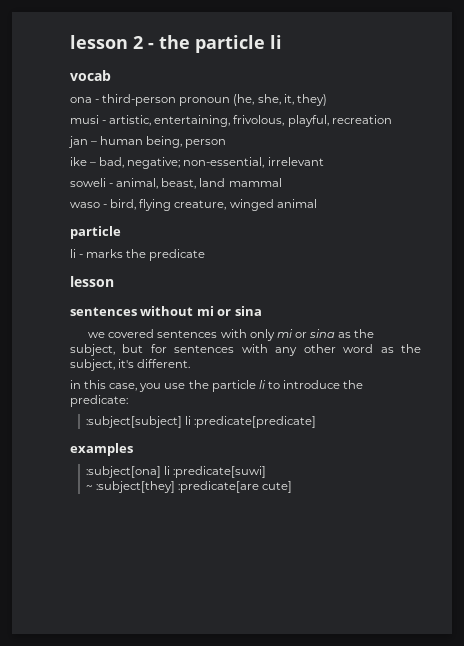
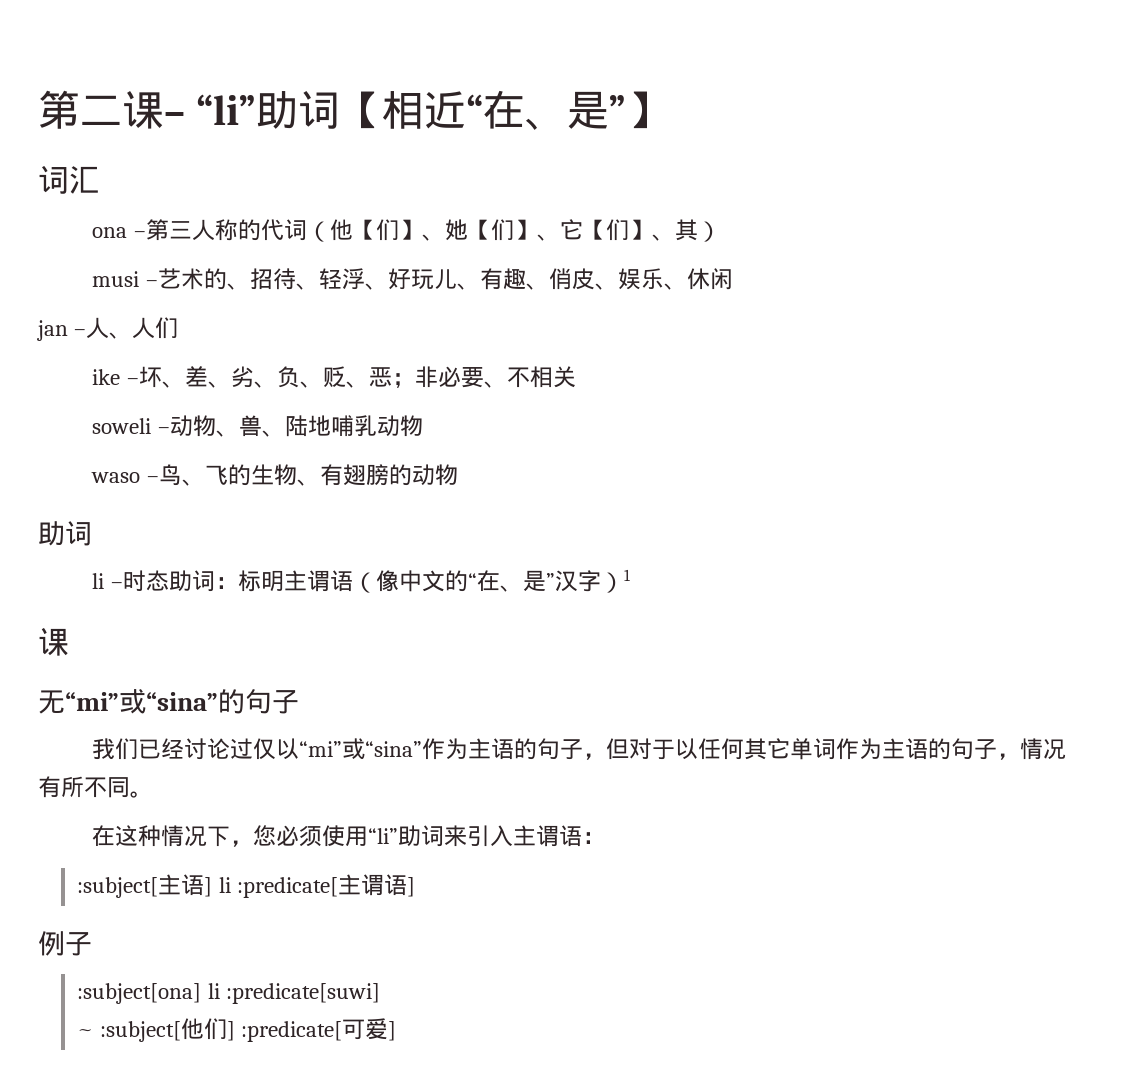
[70,35,282,53] [70,70,111,81] [70,94,327,106] [70,115,392,127] lesson 2 - the particle li // vocab // ona - third-person pronoun (he, she, it, they) // musi - artistic, entertaining, frivolous, playful, recreation -> [38,90,669,130] [38,165,100,194] [92,219,721,242] [92,268,733,290] 第二课– “li”助词【相近“在、是”】 // 词汇 // ona –第三人称的代词（他【们】、她【们】、它【们】、其） // musi –艺术的、招待、轻浮、好玩儿、有趣、俏皮、娱乐、休闲
[100,136,227,148] human being, person -> [86,317,179,339] 人、人们
[99,157,324,169] [70,178,282,189] [70,199,317,211] [70,226,121,239] [70,249,206,261] [70,276,114,287] [70,306,262,316] [88,329,375,341] [70,344,422,356] [70,359,191,371] [70,380,364,392] [70,395,128,407] [86,416,317,428] [70,443,133,456] [86,466,267,478] [86,481,293,493] bad, negative; non-essential, irrelevant // soweli - animal, beast, land mammal // waso - bird, flying creature, winged animal // particle // li - marks the predicate // lesson // sentences without mi or sina // we covered sentences with only mi or sina as the subject, but for sentences with any other word as the subject, it's different. // in this case, you use the particle li to introduce the predicate: // :subject[subject] li :predicate[predicate] // examples // :subject[ona] li :predicate[suwi] // ~ :subject[they] :predicate[are cute] -> [138,366,576,388] [92,415,423,437] [91,464,458,486] [38,521,92,546] [92,569,630,593] [38,627,69,656] [38,689,299,714] [92,738,1067,760] [38,776,153,798] [92,825,606,847] [77,874,415,898] [38,931,92,956] [77,982,380,1004] [77,1018,396,1042] 坏、差、劣、负、贬、恶；非必要、不相关 // soweli –动物、兽、陆地哺乳动物 // waso –鸟、飞的生物、有翅膀的动物 // 助词 // li –时态助词：标明主谓语（像中文的“在、是”汉字）1 // 课 // 无“mi”或“sina”的句子 // 我们已经讨论过仅以“mi”或“sina”作为主语的句子，但对于以任何其它单词作为主语的句子，情况有所不同。 // 在这种情况下，您必须使用“li”助词来引入主谓语： // :subject[主语] li :predicate[主谓语] // 例子 // :subject[ona] li :predicate[suwi] // ~ :subject[他们] :predicate[可爱]

